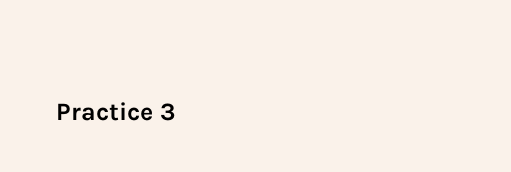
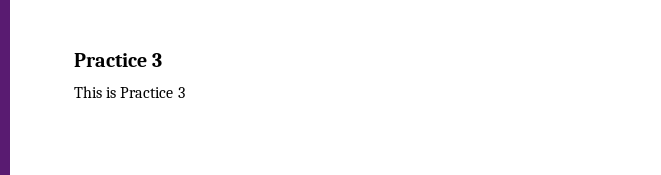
[56,102,176,121] Practice 3 -> [74,53,163,67] [74,86,185,98] Practice 3 // This is Practice 3

